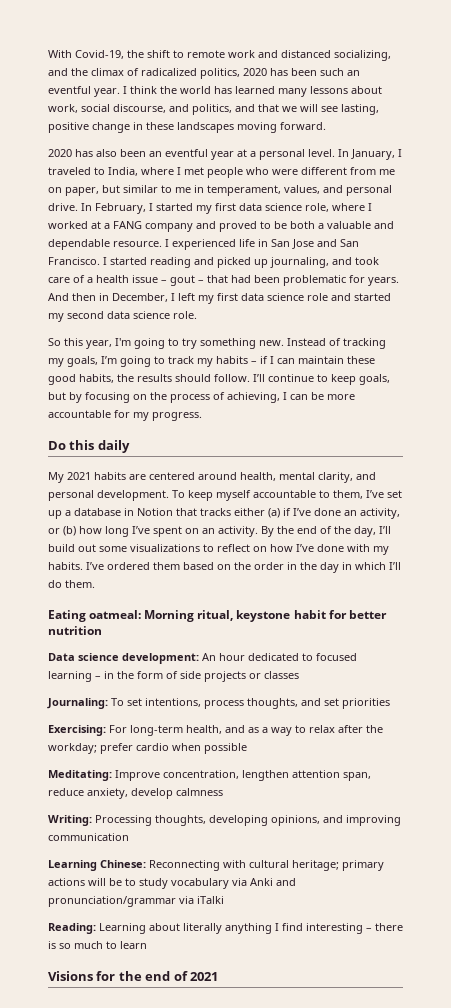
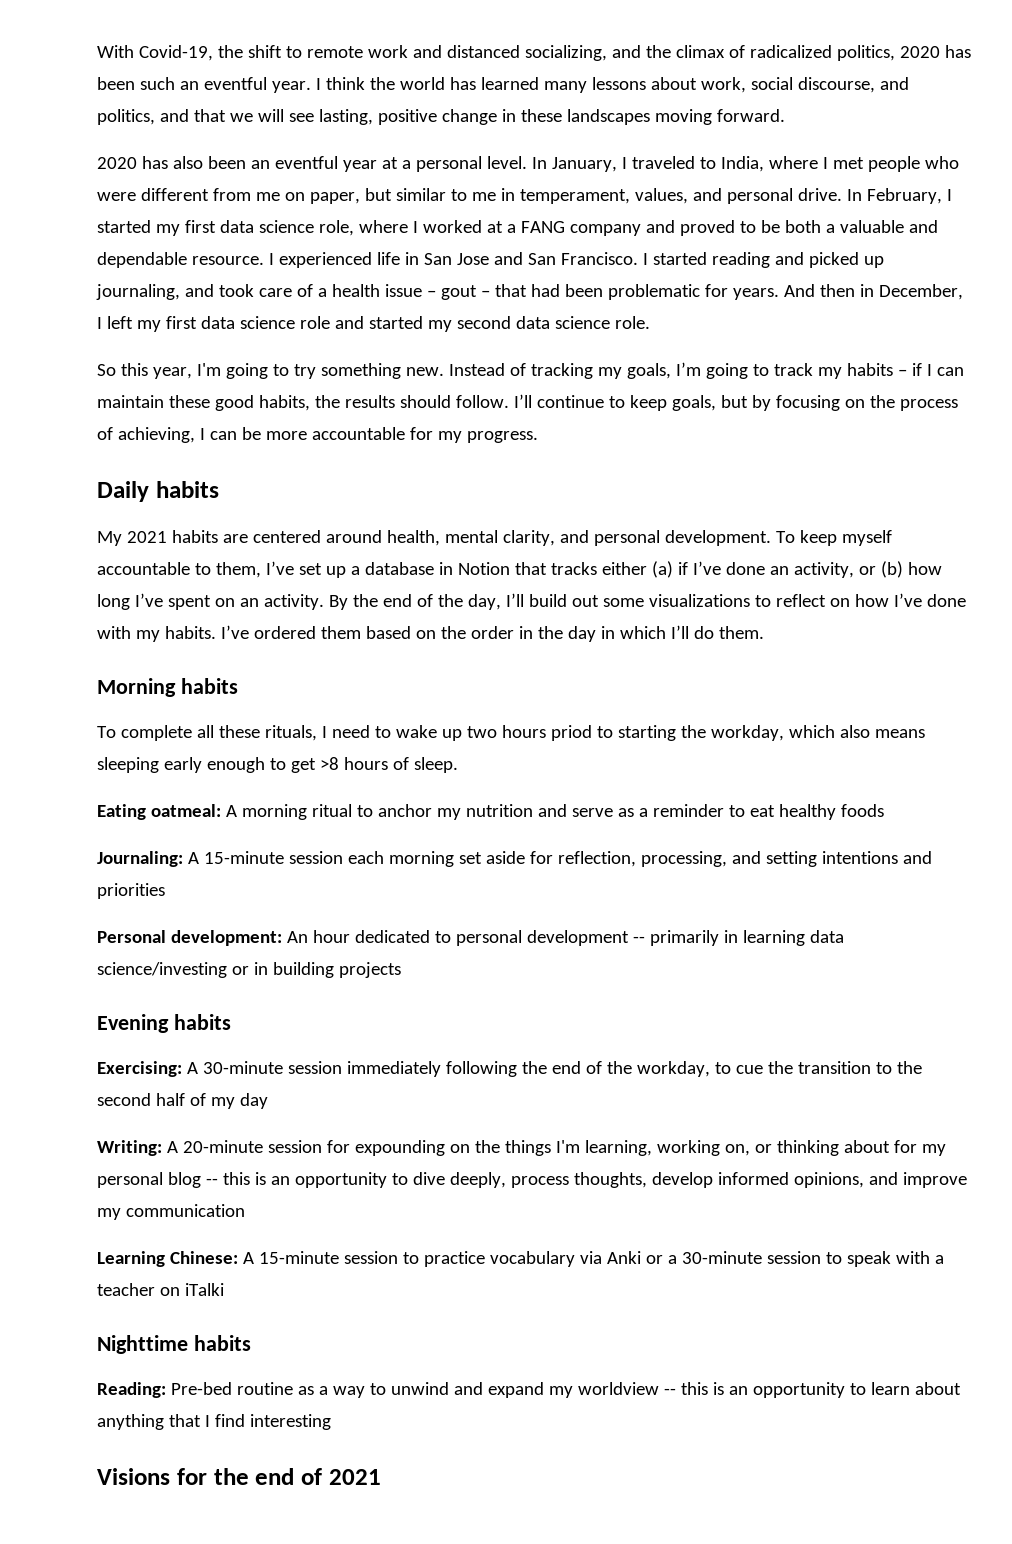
[48,440,130,453] Do this daily -> [97,481,219,502] Daily habits
[48,610,387,622] [48,626,102,635] [48,653,119,661] Eating oatmeal: Morning ritual, keystone habit for better nutrition // Data science -> [97,678,238,697] [97,725,925,741] [97,757,458,773] [97,804,884,820] [97,851,932,867] [97,883,165,899] [97,930,166,943] Morning habits // To complete all these rituals, I need to wake up two hours priod to starting the workday, which also means sleeping early enough to get >8 hours of sleep. // Eating oatmeal: A morning ritual to anchor my nutrition and serve as a reminder to eat healthy foods // Journaling: A 15-minute session each morning set aside for reflection, processing, and setting intentions and priorities // Personal
[316,653,357,661] [48,671,299,682] [47,698,390,709] [48,725,383,736] [48,743,247,754] [48,770,371,781] [48,788,223,799] [48,815,401,826] [48,833,129,841] [48,860,384,871] [48,878,296,889] [48,896,224,907] [48,923,403,934] [48,941,147,949] focused learning – in the form of side projects or classes // Journaling: To set intentions, process thoughts, and set priorities // Exercising: For long-term health, and as a way to relax after the workday; prefer cardio when possible // Meditating: Improve concentration, lengthen attention span, reduce anxiety, develop calmness // Writing: Processing thoughts, developing opinions, and improving communication // Learning Chinese: Reconnecting with cultural heritage; primary actions will be to study vocabulary via Anki and pronunciation/grammar via iTalki // Reading: Learning about literally anything I find interesting – there is so much to learn -> [455,930,844,946] [97,962,401,978] [97,1014,231,1033] [97,1061,922,1077] [97,1093,268,1109] [97,1140,946,1156] [97,1172,967,1188] [97,1204,245,1220] [97,1251,944,1267] [97,1283,224,1296] [97,1335,251,1354] [97,1382,961,1398] [97,1414,331,1430] personal development -- primarily in learning data science/investing or in building projects // Evening habits // Exercising: A 30-minute session immediately following the end of the workday, to cue the transition to the second half of my day // Writing: A 20-minute session for expounding on the things I'm learning, working on, or thinking about for my personal blog -- this is an opportunity to dive deeply, process thoughts, develop informed opinions, and improve my communication // Learning Chinese: A 15-minute session to practice vocabulary via Anki or a 30-minute session to speak with a teacher on iTalki // Nighttime habits // Reading: Pre-bed routine as a way to unwind and expand my worldview -- this is an opportunity to learn about anything that I find interesting

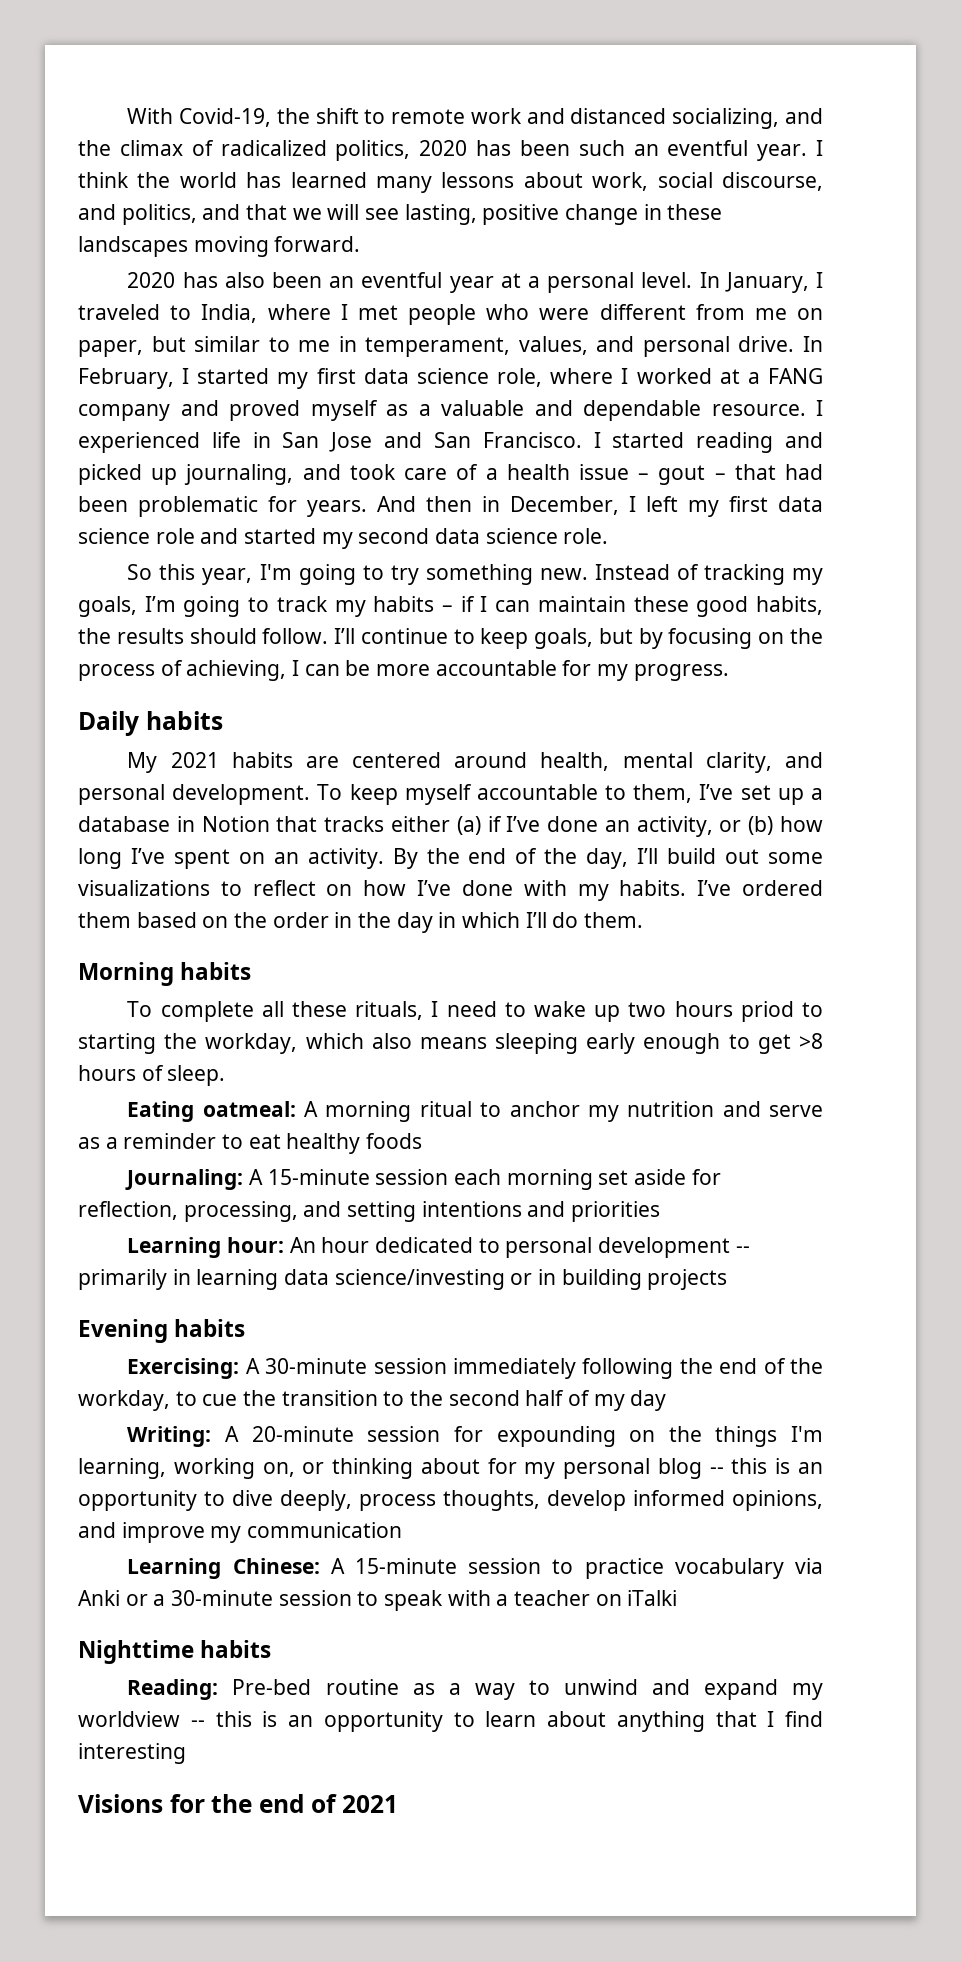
[739,220,821,233] to be both -> [310,400,408,421] myself as
[97,930,282,946] Personal development: -> [127,1237,285,1258] Learning hour:

